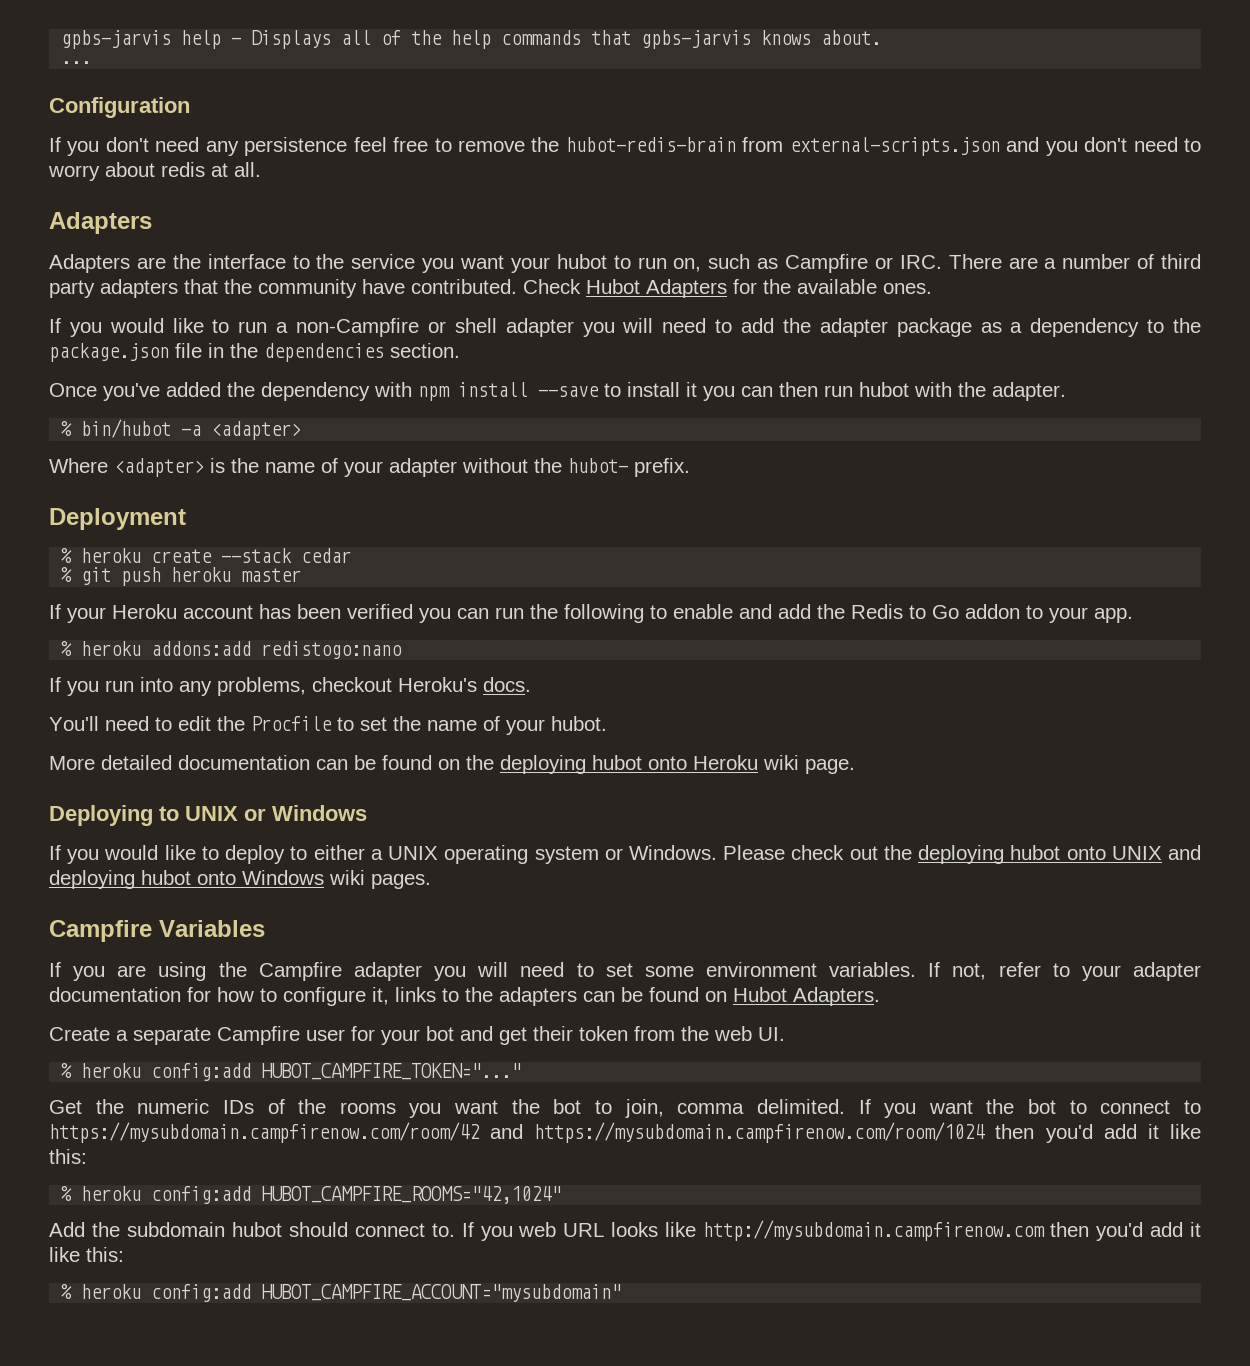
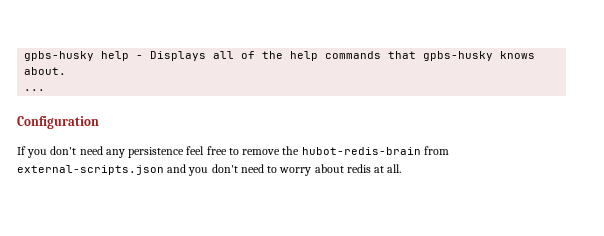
[61,30,172,49] gpbs-jarvis -> [24,51,95,61] gpbs-husky
[641,30,752,49] gpbs-jarvis -> [423,51,494,61] gpbs-husky
[49,212,152,234] [49,254,1201,273] [49,279,932,298] [49,318,1201,337] [49,343,460,362] [49,382,1066,401] [61,419,302,440] [49,458,690,477] [49,508,186,530] [61,548,352,563] [61,567,302,586] [49,604,1133,623] [61,641,403,659] [49,677,531,696] [49,716,607,735] [49,755,855,774] [49,805,367,826] [49,845,1202,864] [49,870,431,889] [49,920,265,942] [49,962,1201,981] [49,987,880,1006] [49,1026,785,1045] [61,1063,522,1081] [49,1099,1201,1118] [49,1122,1201,1143] [49,1149,87,1164] [61,1186,562,1204] [49,1220,1202,1241] [49,1247,124,1262] [61,1284,622,1302] // Adapters // Adapters are the interface to the service you want your hubot to run on, such as Campfire or IRC. There are a number of third party adapters that the community have contributed. Check Hubot Adapters for the available ones. // If you would like to run a non-Campfire or shell adapter you will need to add the adapter package as a dependency to the package.json file in the dependencies section. // Once you've added the dependency with npm install --save to install it you can then run hubot with the adapter. // % bin/hubot -a <adapter> // Where <adapter> is the name of your adapter without the hubot- prefix. // Deployment // % heroku create --stack cedar // % git push heroku master // If your Heroku account has been verified you can run the following to enable and add the Redis to Go addon to your app. // % heroku addons:add redistogo:nano // If you run into any problems, checkout Heroku's docs. // You'll need to edit the Procfile to set the name of your hubot. // More detailed documentation can be found on the deploying hubot onto Heroku wiki page. // Deploying to UNIX or Windows // If you would like to deploy to either a UNIX operating system or Windows. Please check out the deploying hubot onto UNIX and deploying hubot onto Windows wiki pages. // Campfire Variables // If you are using the Campfire adapter you will need to set some environment variables. If not, refer to your adapter documentation for how to configure it, links to the adapters can be found on Hubot Adapters. // Create a separate Campfire user for your bot and get their token from the web UI. // % heroku config:add HUBOT_CAMPFIRE_TOKEN="..." // Get the numeric IDs of the rooms you want the bot to join, comma delimited. If you want the bot to connect to https://mysubdomain.campfirenow.com/room/42 and https://mysubdomain.campfirenow.com/room/1024 then you'd add it like this: // % heroku config:add HUBOT_CAMPFIRE_ROOMS="42,1024" // Add the subdomain hubot should connect to. If you web URL looks like http://mysubdomain.campfirenow.com then you'd add it like this: // % heroku config:add HUBOT_CAMPFIRE_ACCOUNT="mysubdomain" -> (402, 168) none

